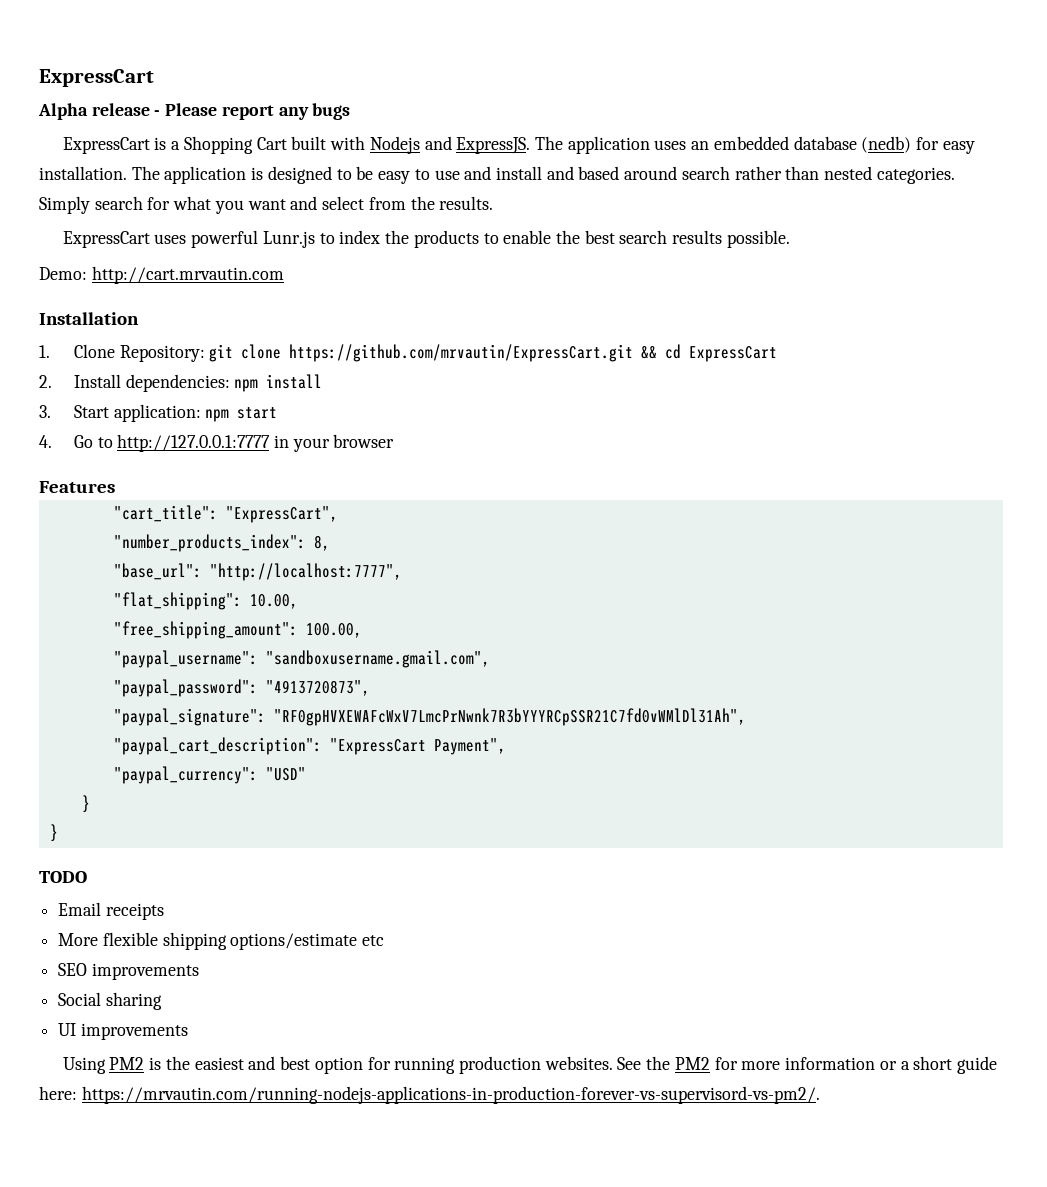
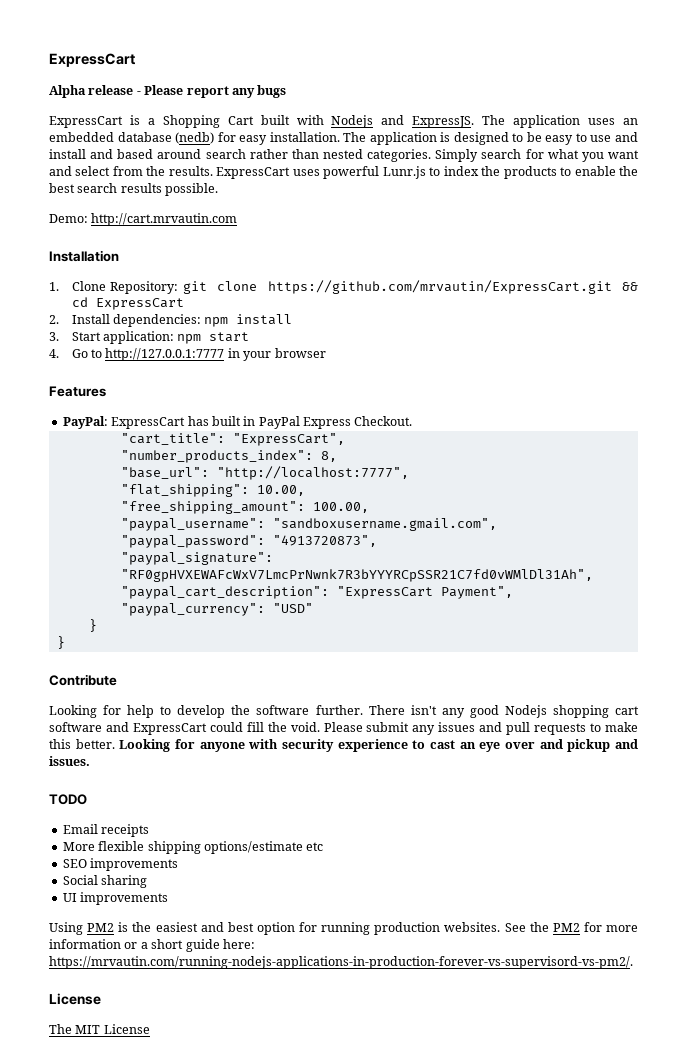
(494, 203) // -> (213, 171) none
(115, 487) none -> [62,416,413,429] // PayPal: ExpressCart has built in PayPal Express Checkout.
(58, 833) none -> [49,674,117,686] [49,705,639,718] [49,722,638,735] [49,739,638,752] [49,756,90,766] // Contribute // Looking for help to develop the software further. There isn't any good Nodejs shopping cart software and ExpressCart could fill the void. Please submit any issues and pull requests to make this better. Looking for anyone with security experience to cast an eye over and pickup and issues.
(820, 1095) none -> [49,993,101,1005] [49,1024,150,1034] // License // The MIT License

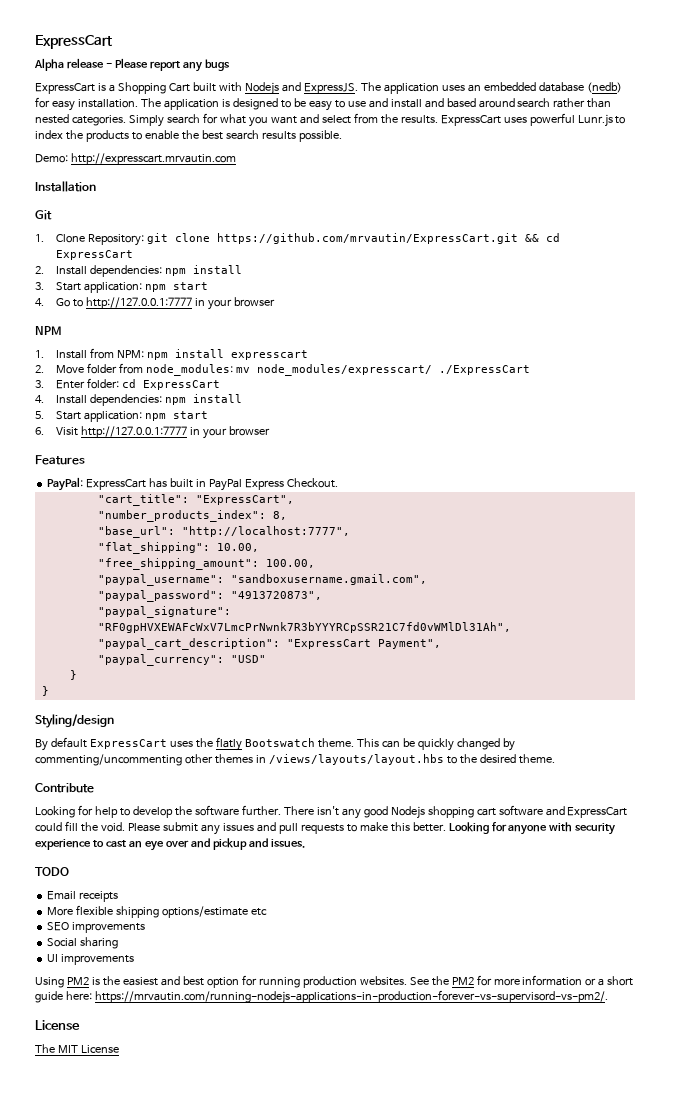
[91,213,238,226] http://cart.mrvautin.com -> [70,153,236,165] http://expresscart.mrvautin.com
(119, 256) none -> [35,210,52,220] // Git
(326, 353) none -> [35,326,62,335] [35,348,309,360] [35,363,531,376] [35,378,221,390] [35,394,243,406] [35,411,209,422] [35,426,271,439] // NPM // 1. Install from NPM: npm install expresscart // 2. Move folder from node_modules: mv node_modules/expresscart/ ./ExpressCart // 3. Enter folder: cd ExpressCart // 4. Install dependencies: npm install // 5. Start application: npm start // 6. Visit http://127.0.0.1:7777 in your browser
(65, 642) none -> [35,714,114,728] [35,737,515,751] [35,754,555,766] // Styling/design // By default ExpressCart uses the flatly Bootswatch theme. This can be quickly changed by commenting/uncommenting other themes in /views/layouts/layout.hbs to the desired theme.

